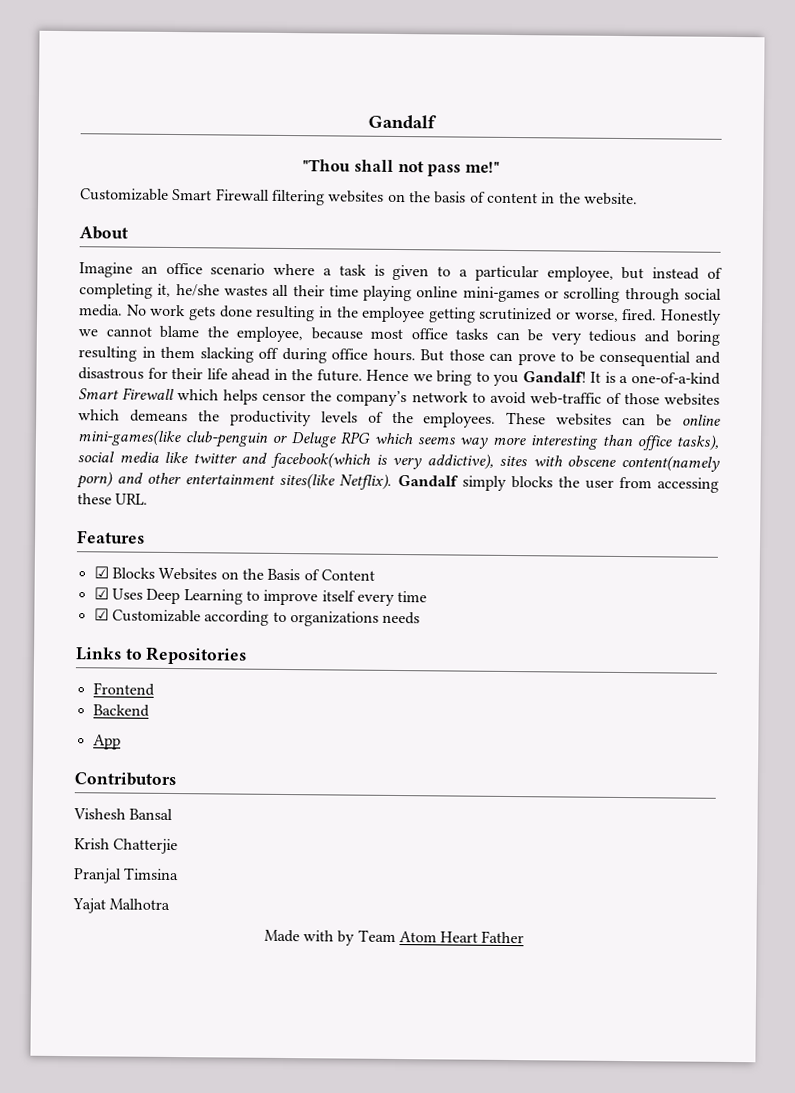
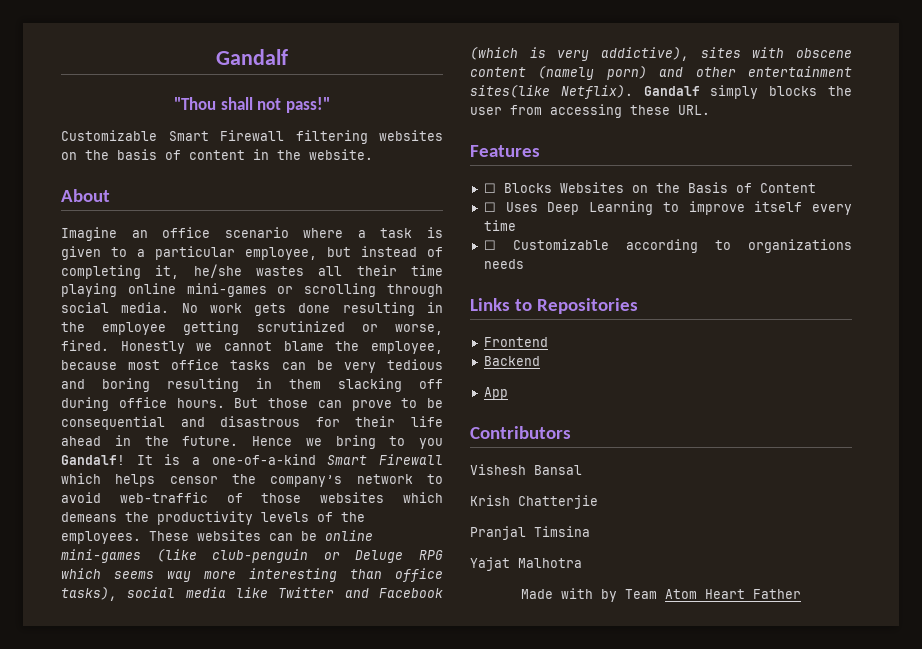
[427,161,500,177] pass me!" -> [285,97,330,113] pass!"
[77,429,182,447] mini-games(like -> [61,549,197,563] mini-games (like
[192,451,371,469] twitter and facebook(which -> [278,587,443,598] [470,47,518,60] Twitter and Facebook (which
[620,454,720,472] content(namely -> [470,66,595,80] content (namely
[93,566,109,579] ☑ -> [483,183,496,193] ☐
[93,587,109,600] ☑ -> [483,202,496,212] ☐
[93,608,109,621] ☑ -> [483,240,496,250] ☐

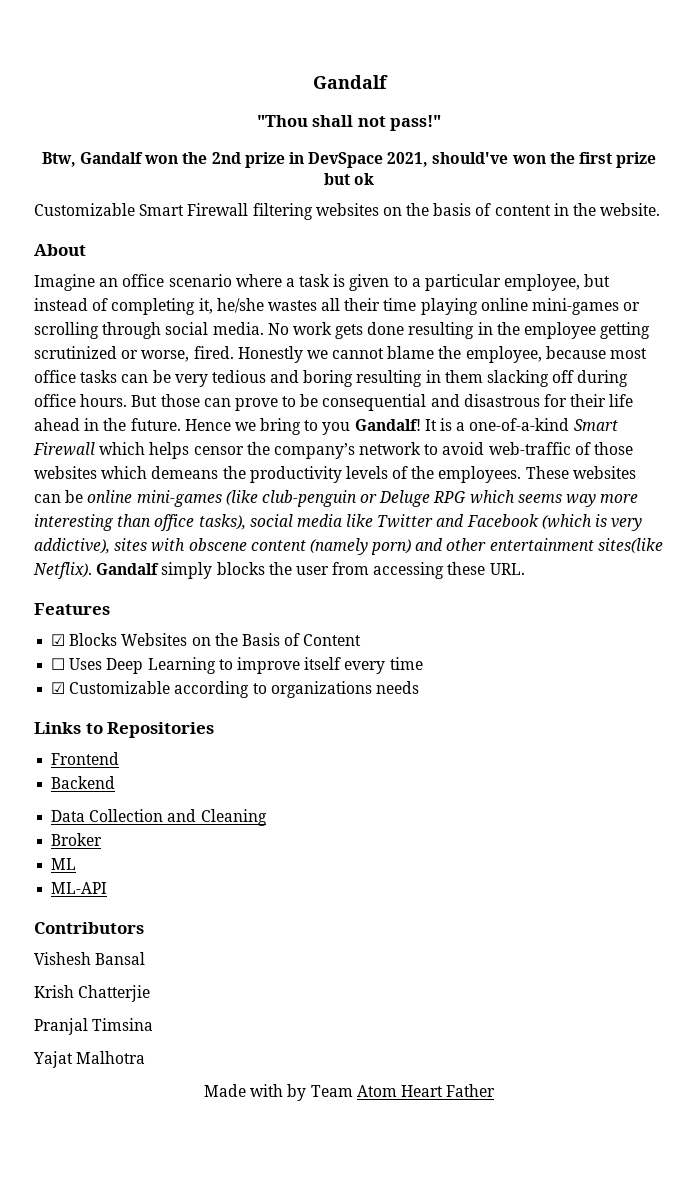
(330, 105) none -> [41,152,657,168] [323,173,375,185] // Btw, Gandalf won the 2nd prize in DevSpace 2021, should've won the first prize but ok
[483,183,496,193] ☐ -> [51,634,66,646] ☑
[483,240,496,250] ☐ -> [51,682,66,694] ☑
[483,387,508,400] App -> [51,809,267,826] [51,833,103,846] [51,858,77,870] [51,882,108,894] Data Collection and Cleaning // Broker // ML // ML-API

